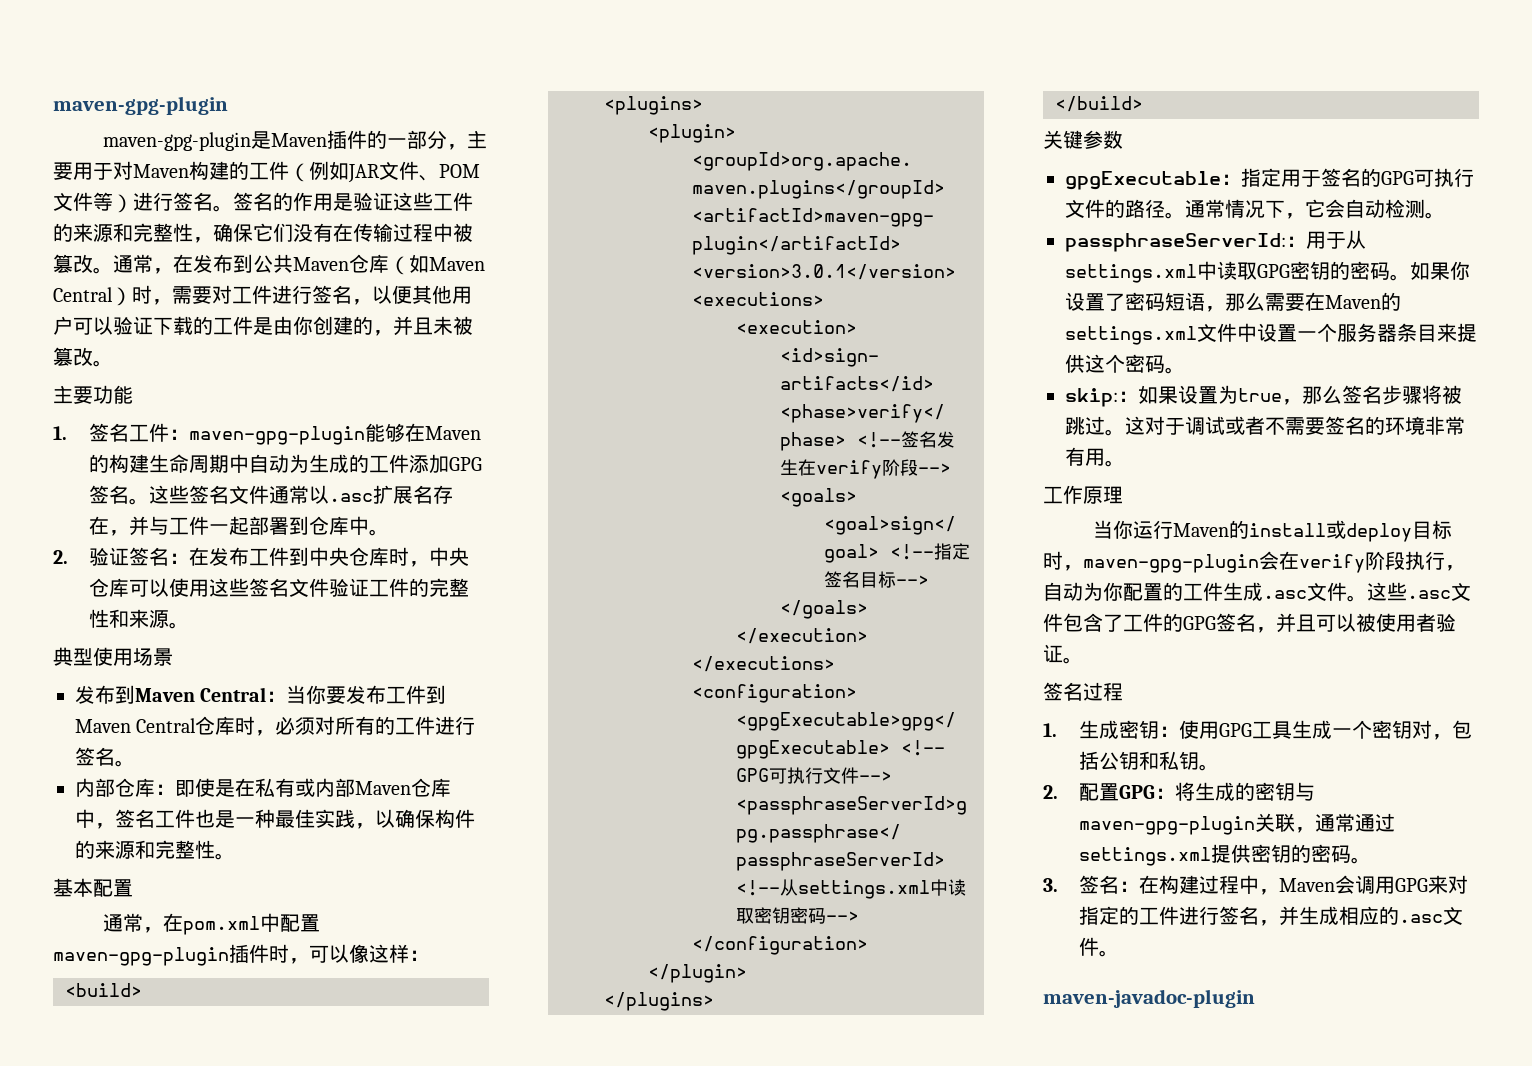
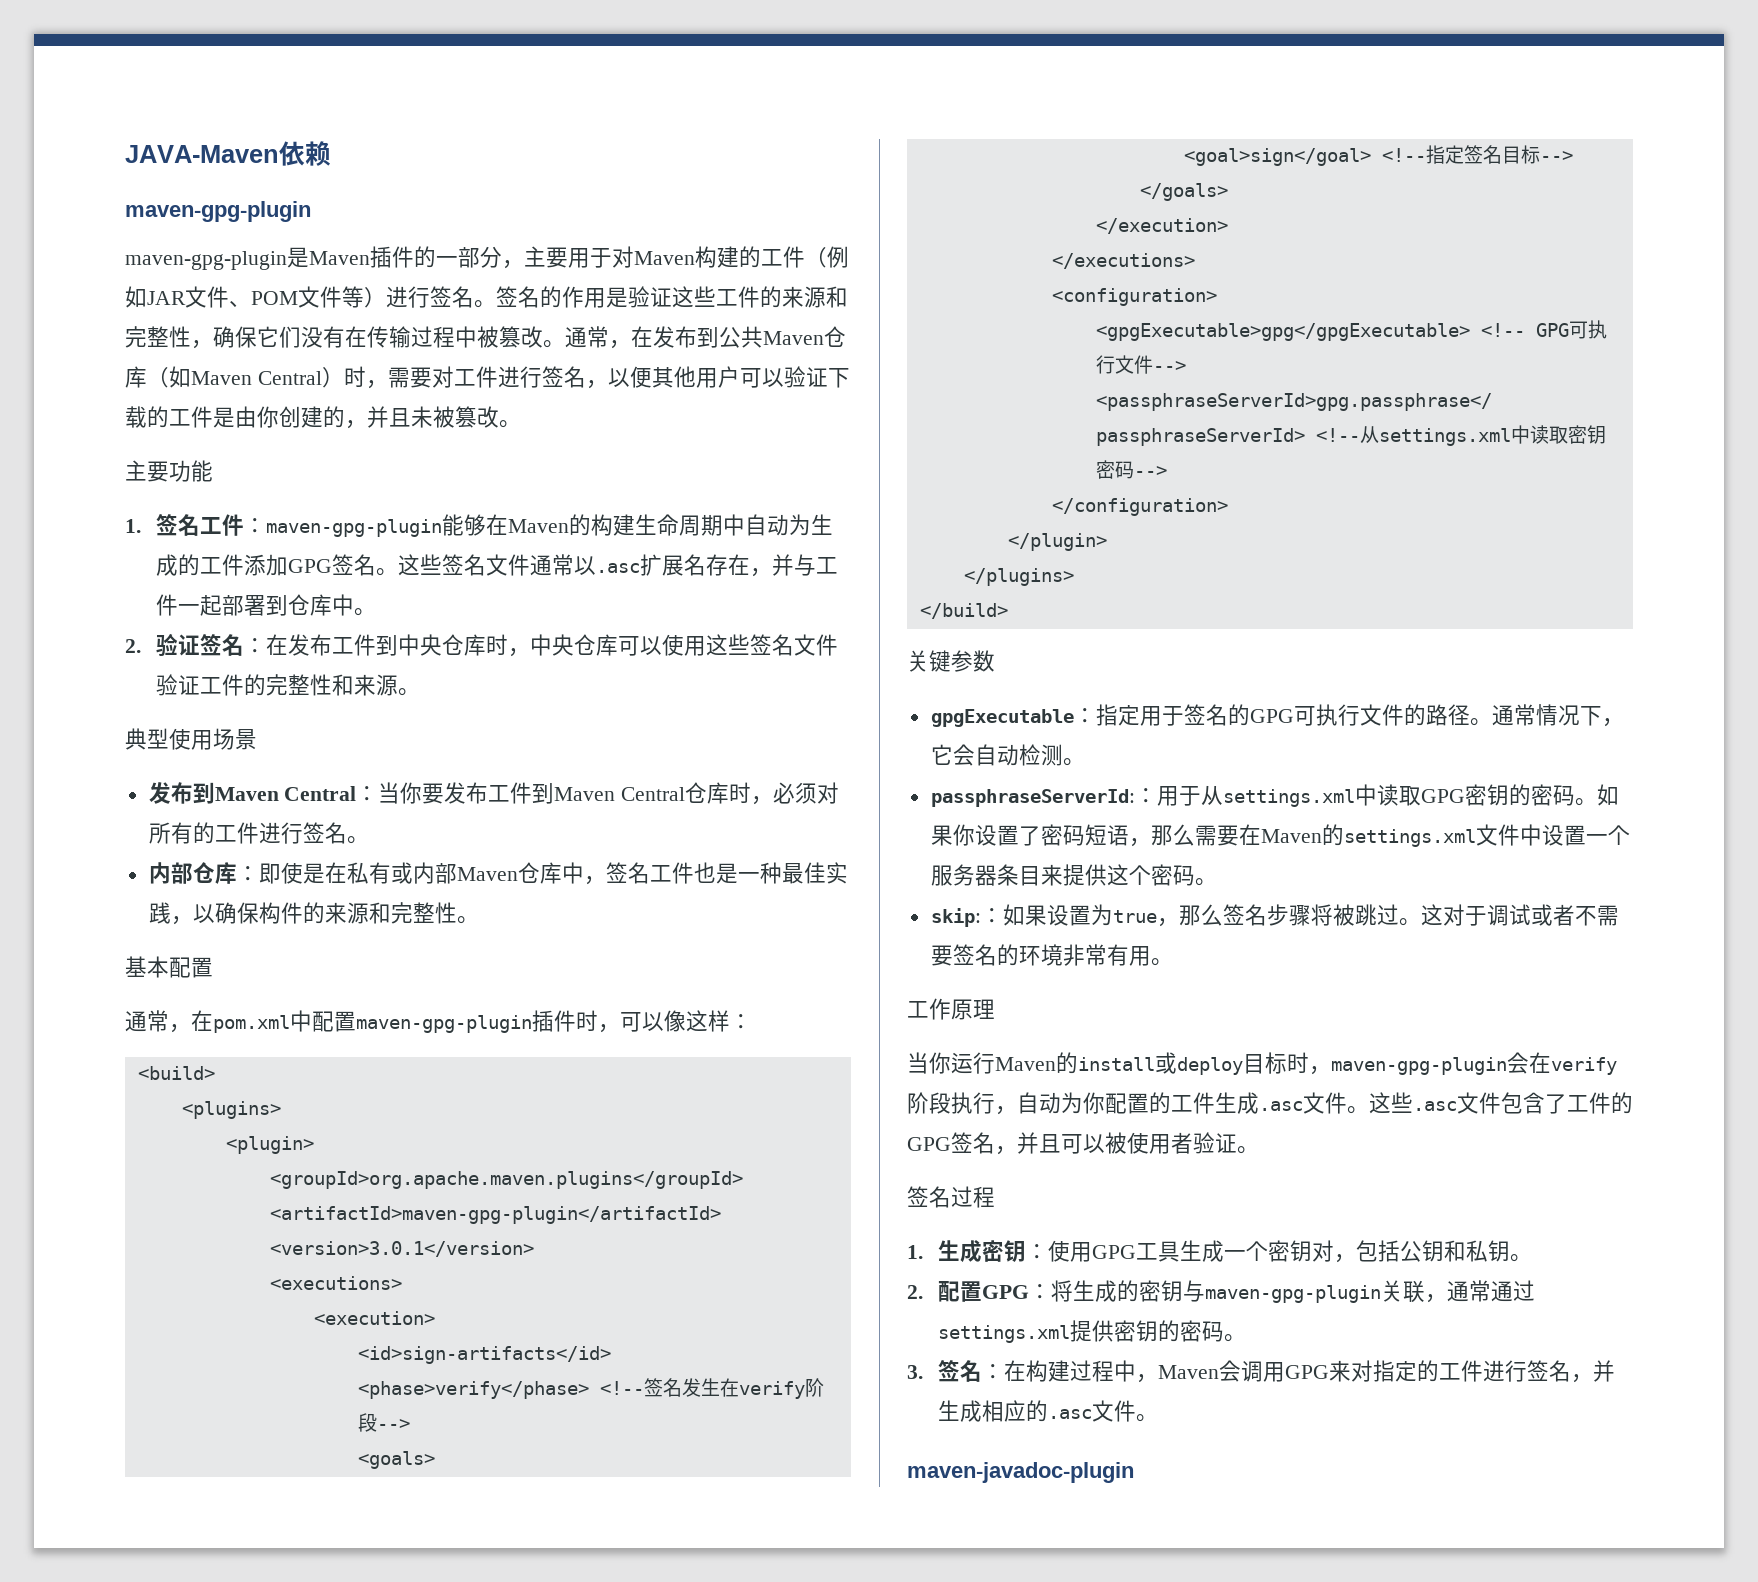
(53, 105) none -> [125,141,331,166] JAVA-Maven依赖 //

